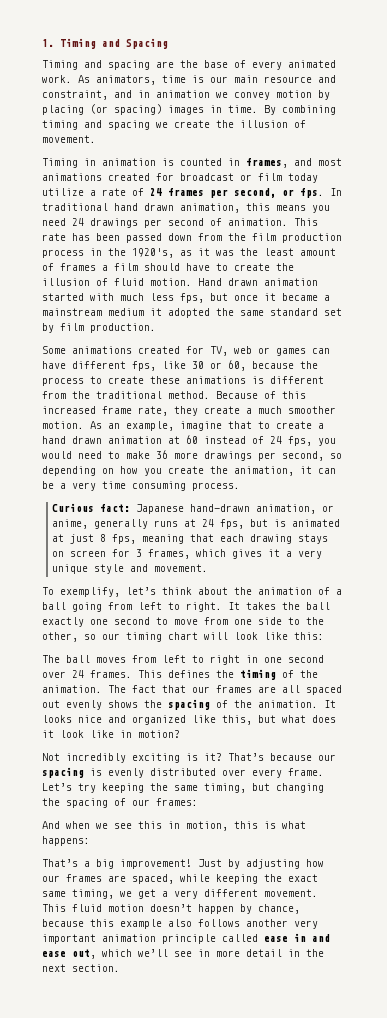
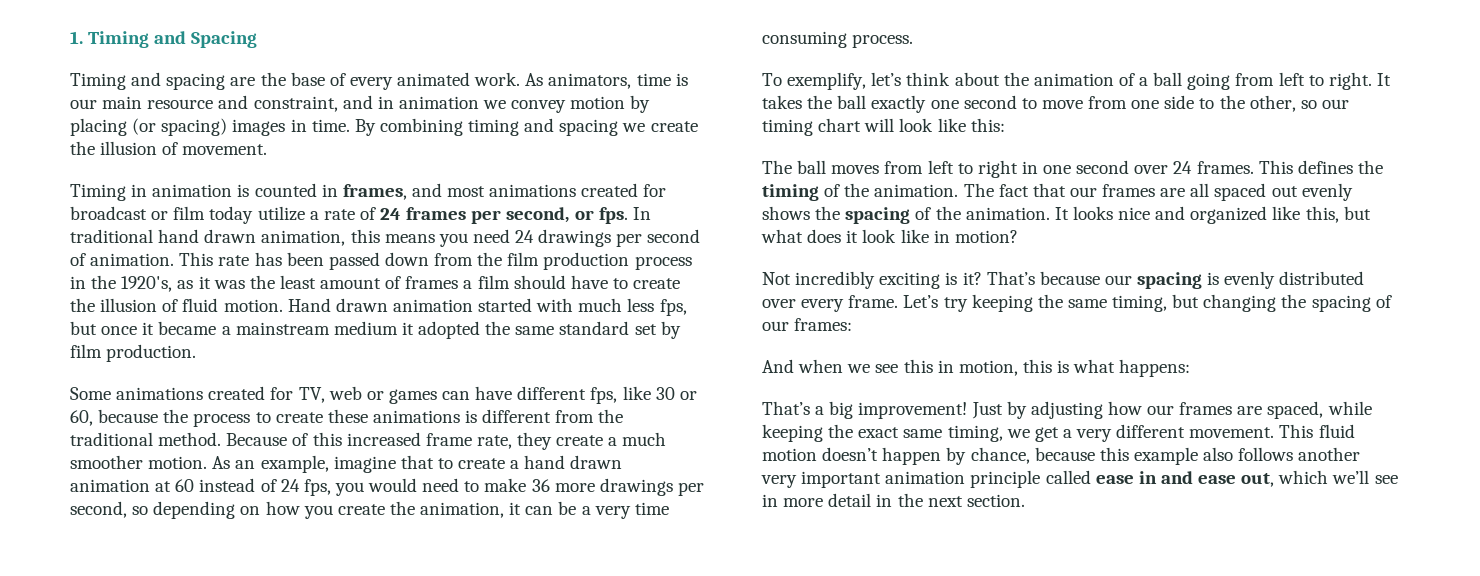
[51,503,334,514] [51,519,340,529] [51,534,328,544] [51,549,322,559] [51,564,208,574] // Curious fact: Japanese hand-drawn animation, or anime, generally runs at 24 fps, but is animated at just 8 fps, meaning that each drawing stays on screen for 3 frames, which gives it a very unique style and movement. -> (914, 41) none

